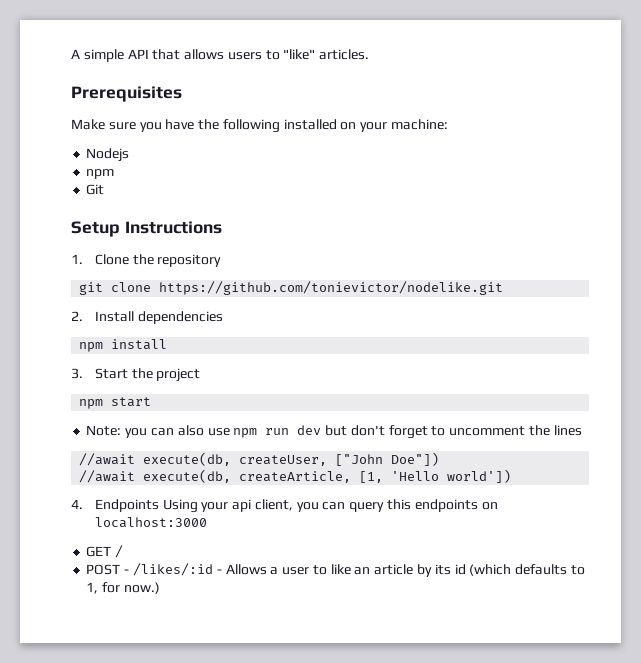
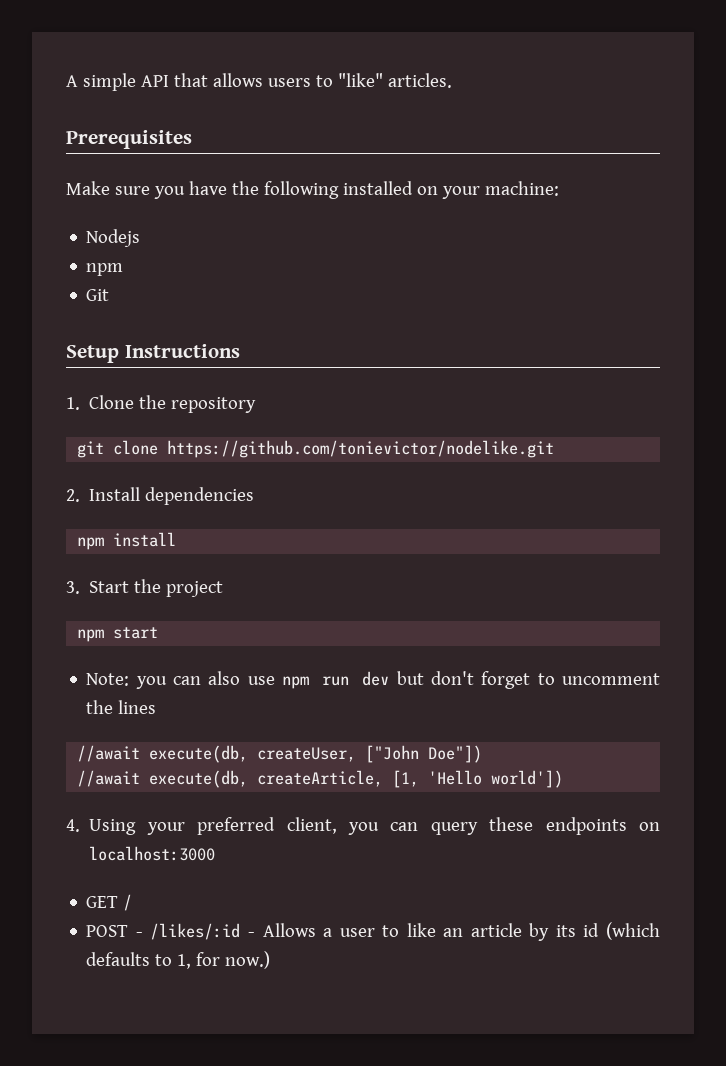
[94,499,159,512] Endpoints -> (80, 825) none
[232,499,252,512] api -> [197,817,276,835] preferred
[387,499,412,510] this -> [489,817,534,831] these

